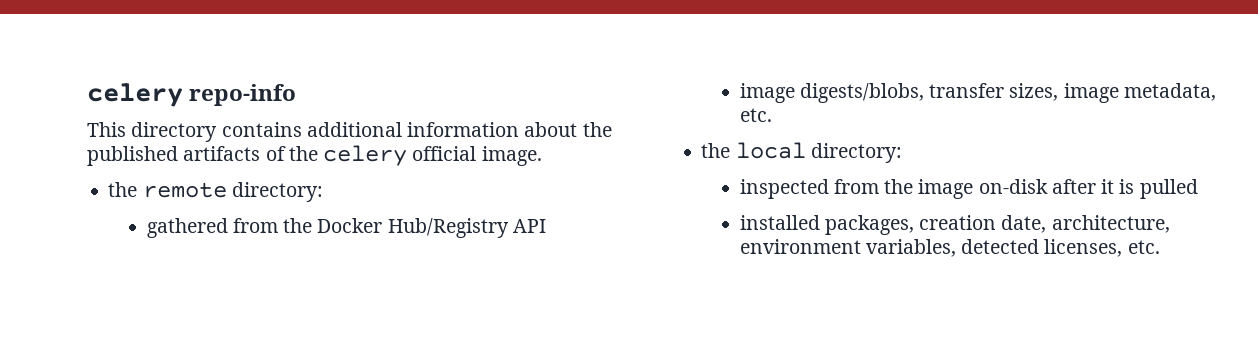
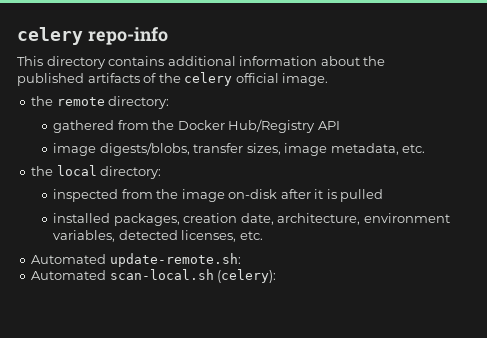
(1160, 247) none -> [31,253,241,267] [31,269,277,283] // Automated update-remote.sh: // Automated scan-local.sh (celery):

